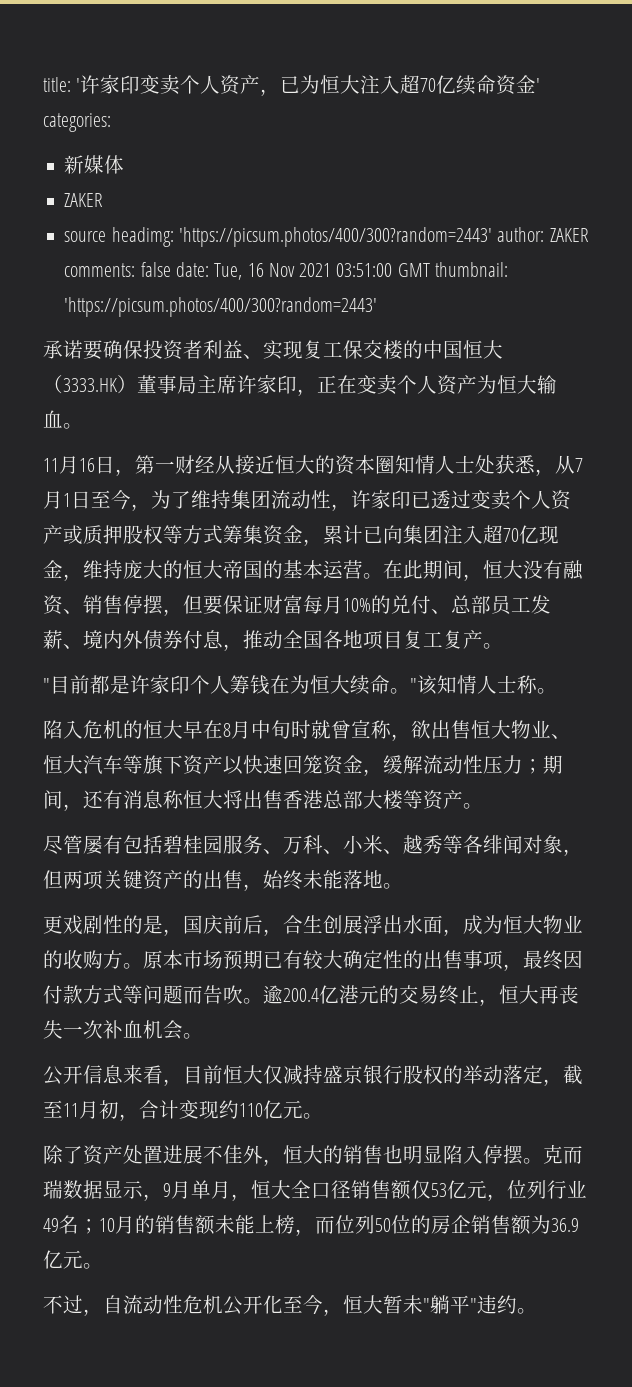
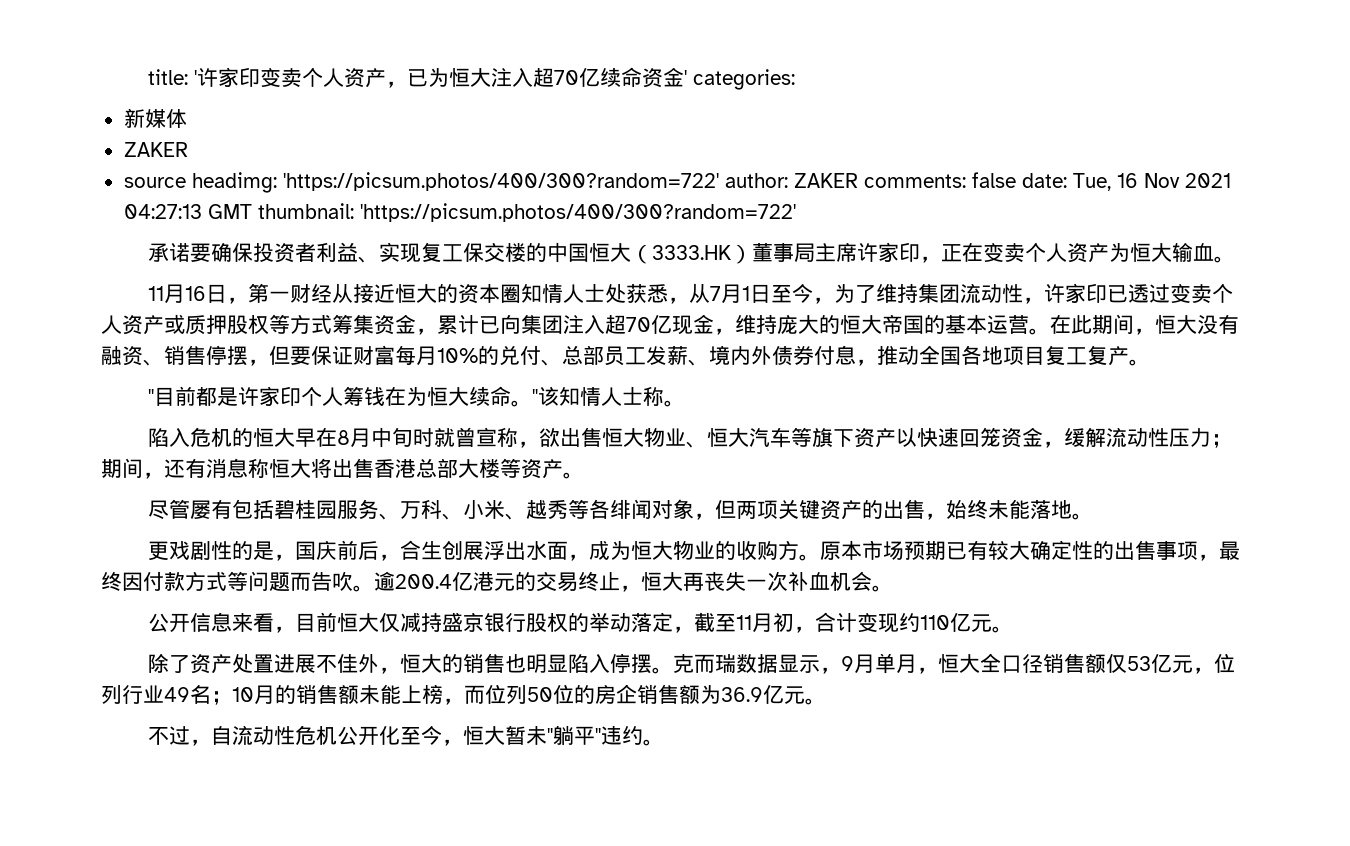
[178,227,492,247] 'https://picsum.photos/400/300?random=2443' -> [282,172,719,191] 'https://picsum.photos/400/300?random=722'
[336,263,393,277] 03:51:00 -> [123,204,202,219] 04:27:13
[64,297,378,317] 'https://picsum.photos/400/300?random=2443' -> [359,203,796,222] 'https://picsum.photos/400/300?random=722'

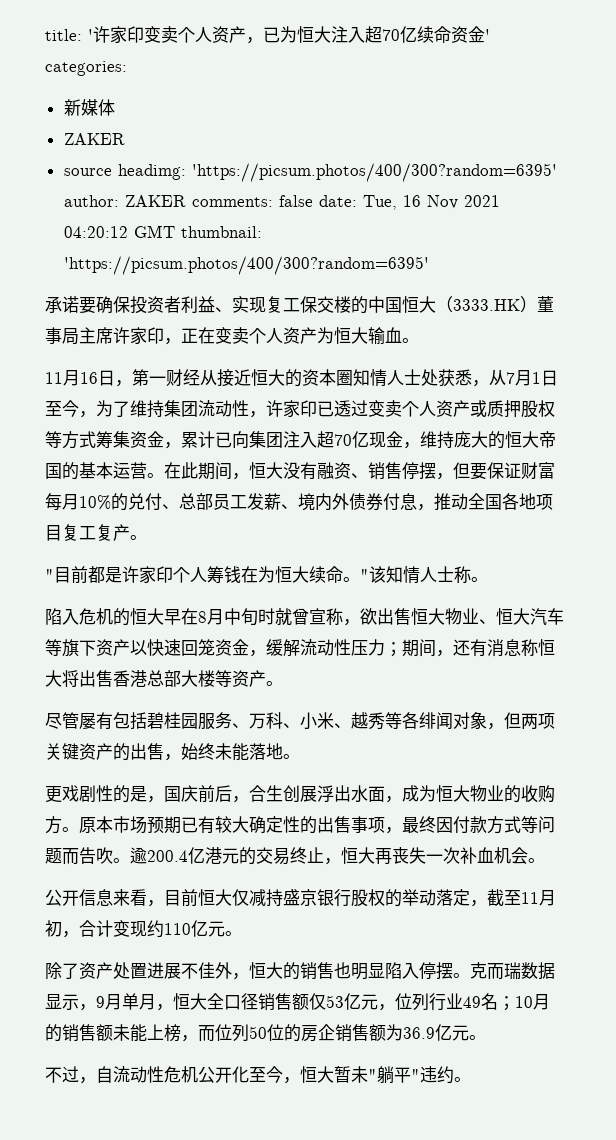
[282,172,719,191] 'https://picsum.photos/400/300?random=722' -> [191,163,557,182] 'https://picsum.photos/400/300?random=6395'
[123,204,202,219] 04:27:13 -> [63,226,128,238] 04:20:12
[359,203,796,222] 'https://picsum.photos/400/300?random=722' -> [63,256,429,275] 'https://picsum.photos/400/300?random=6395'

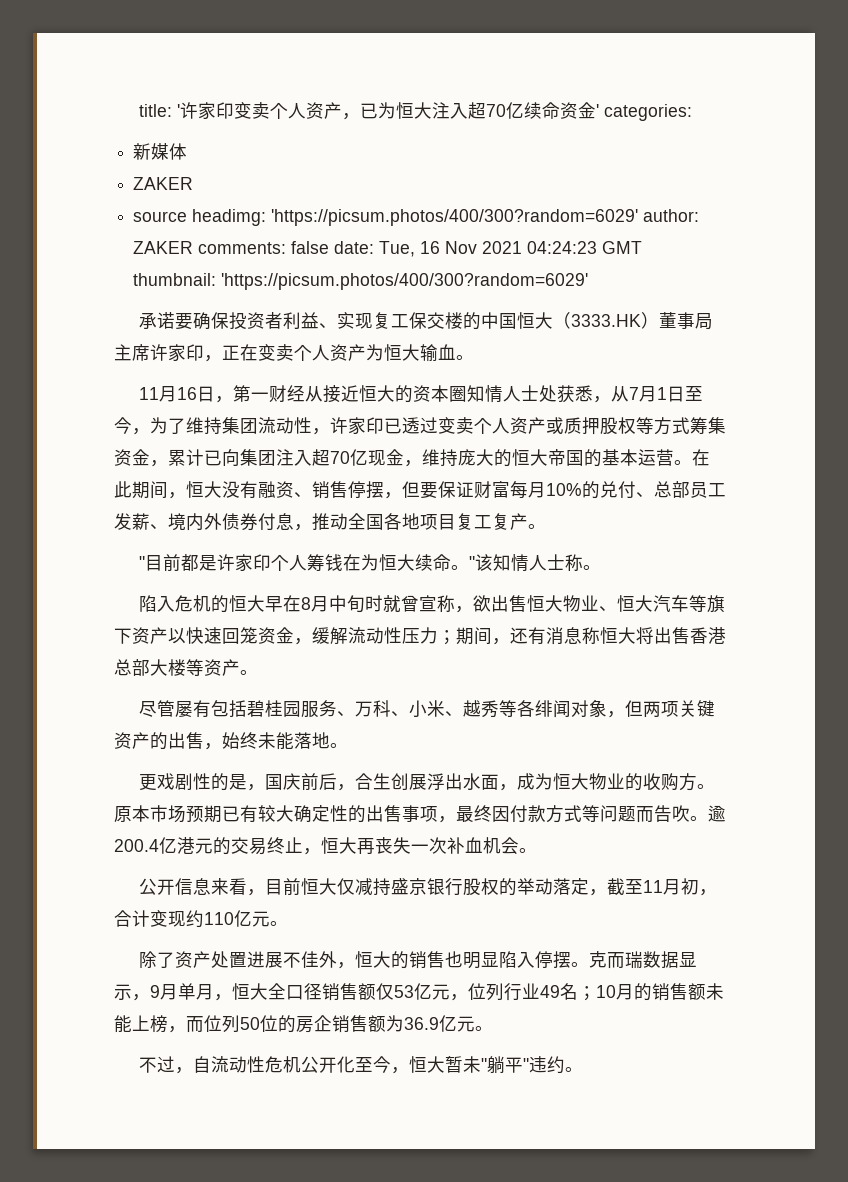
[191,163,557,182] 'https://picsum.photos/400/300?random=6395' -> [271,209,639,226] 'https://picsum.photos/400/300?random=6029'
[63,226,128,238] 04:20:12 -> [527,241,598,254] 04:24:23
[63,256,429,275] 'https://picsum.photos/400/300?random=6395' -> [221,273,589,290] 'https://picsum.photos/400/300?random=6029'

